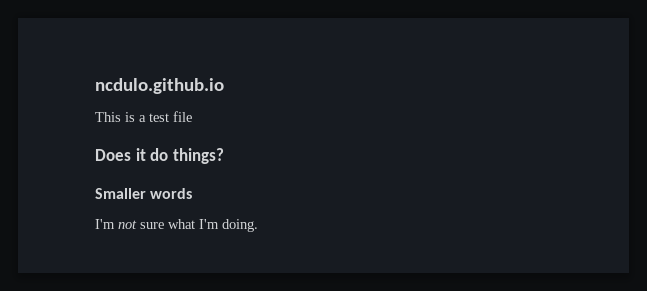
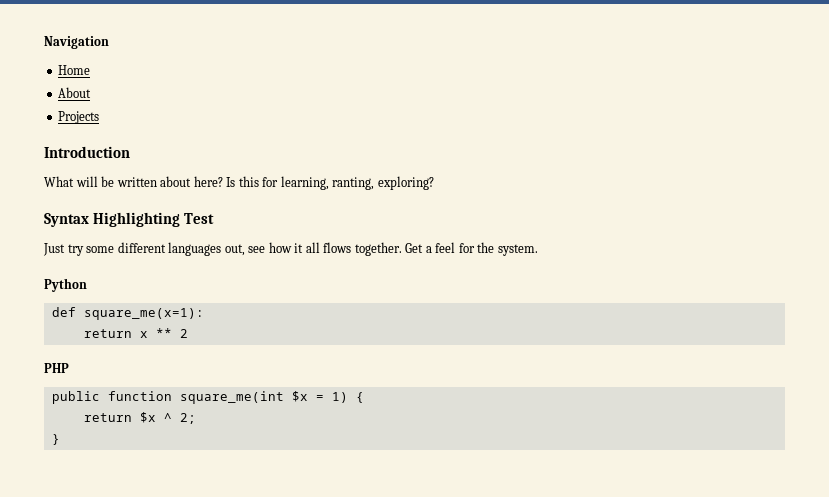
[95,78,224,94] [95,111,192,122] [95,148,224,164] [95,188,193,199] [95,219,258,232] ncdulo.github.io // This is a test file // Does it do things? // Smaller words // I'm not sure what I'm doing. -> [44,36,109,49] [58,65,91,75] [58,87,92,98] [58,111,100,124] [44,146,130,158] [44,176,434,190] [44,212,214,227] [43,242,538,256] [44,278,87,292] [51,307,204,320] [83,328,188,338] [44,363,69,373] [51,391,364,404] [83,412,196,424] [51,434,60,445] Navigation // Home // About // Projects // Introduction // What will be written about here? Is this for learning, ranting, exploring? // Syntax Highlighting Test // Just try some different languages out, see how it all flows together. Get a feel for the system. // Python // def square_me(x=1): // return x ** 2 // PHP // public function square_me(int $x = 1) { // return $x ^ 2; // }

